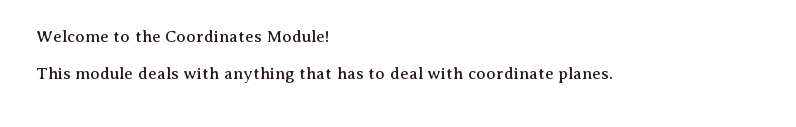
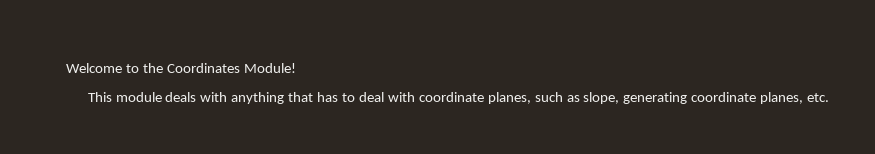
[558,67,614,83] planes. -> [487,92,830,104] planes, such as slope, generating coordinate planes, etc.

